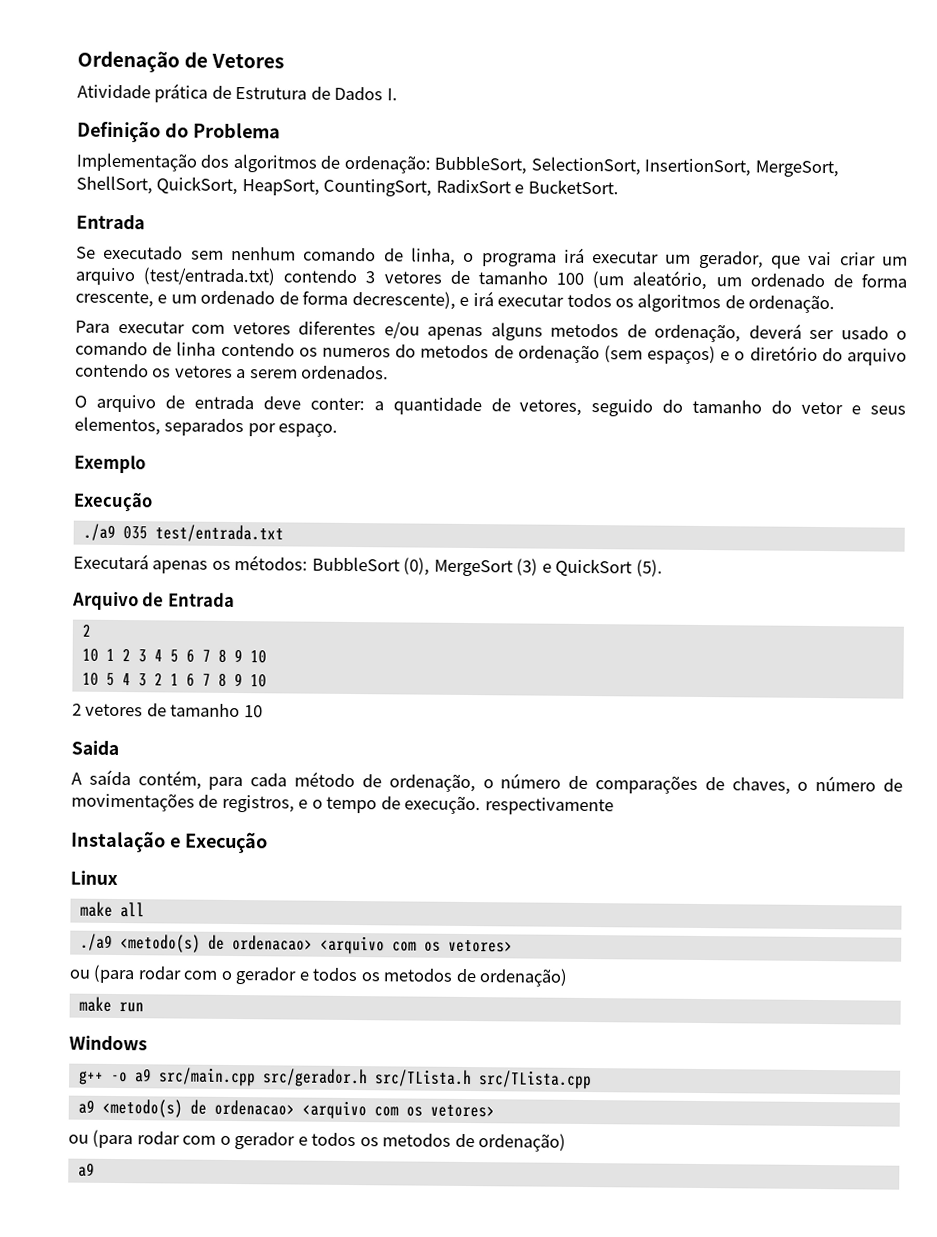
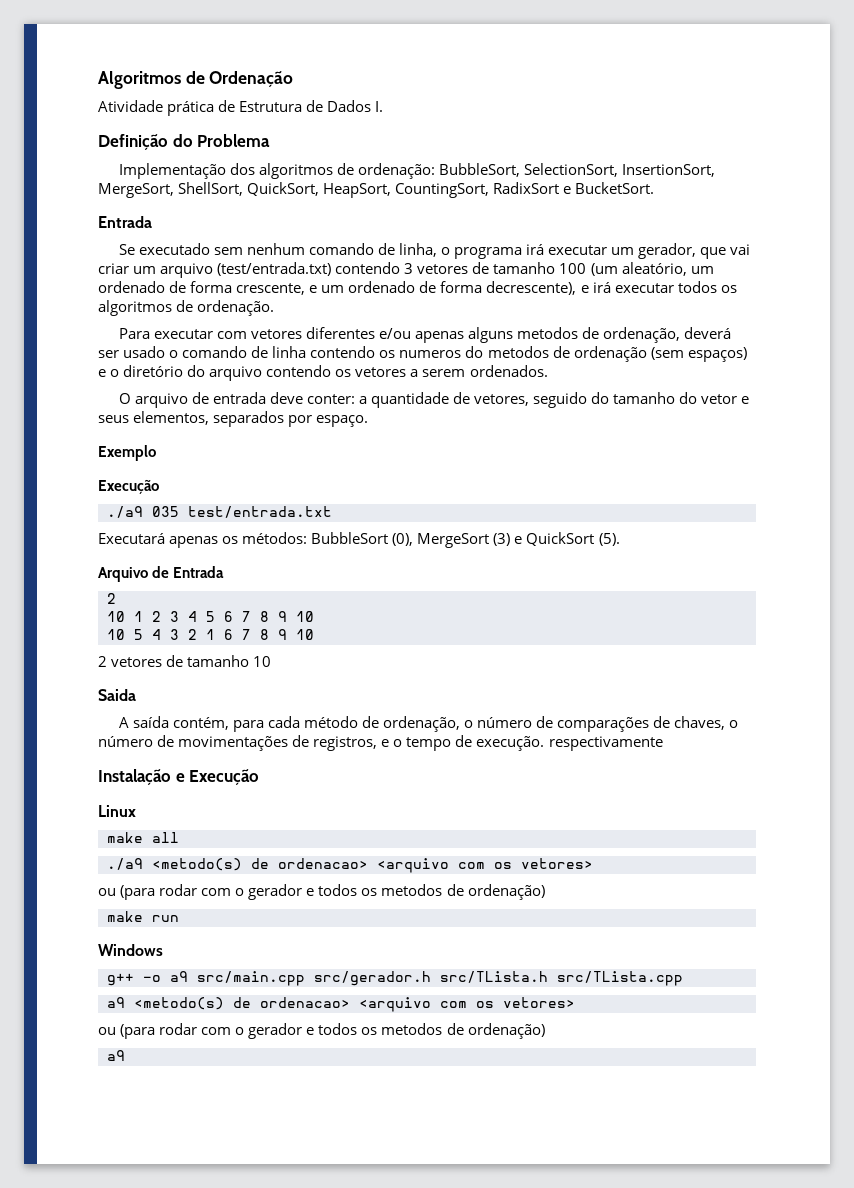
(77, 61) none -> [98,71,205,89] Algoritmos de
[184,51,285,69] de Vetores -> (294, 79) none

